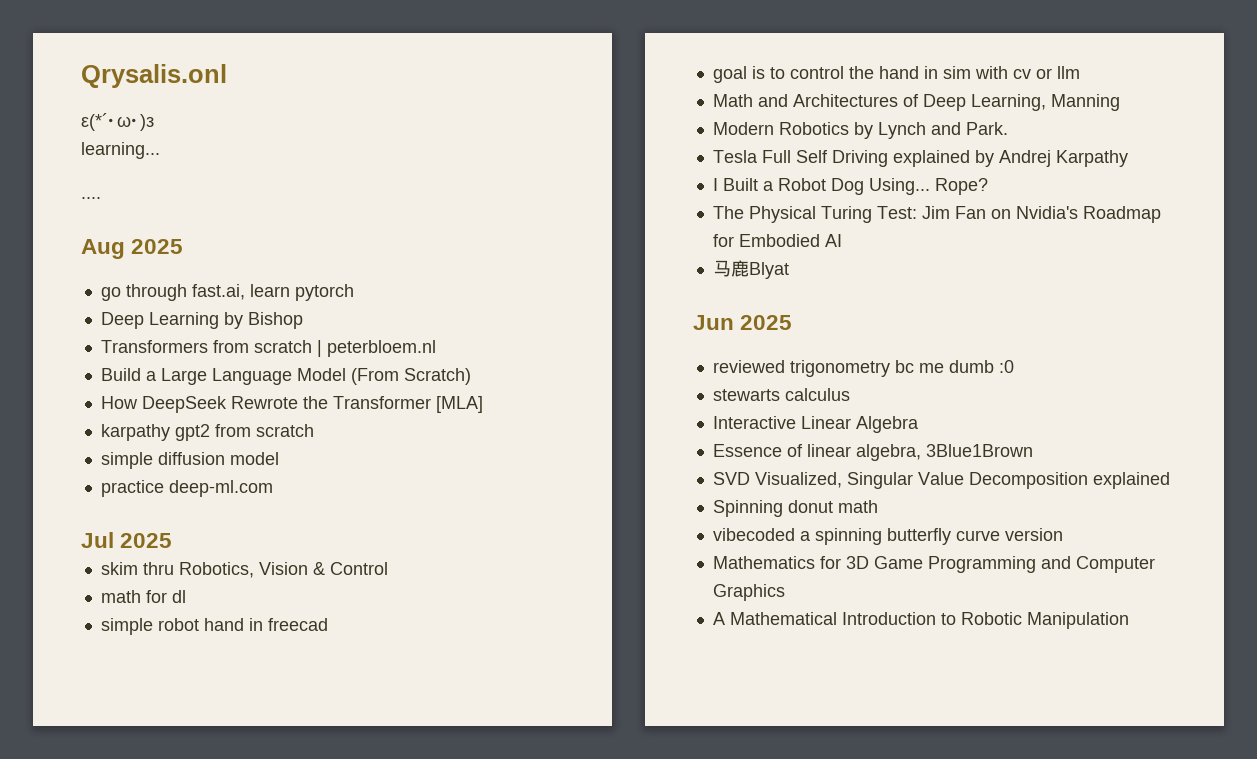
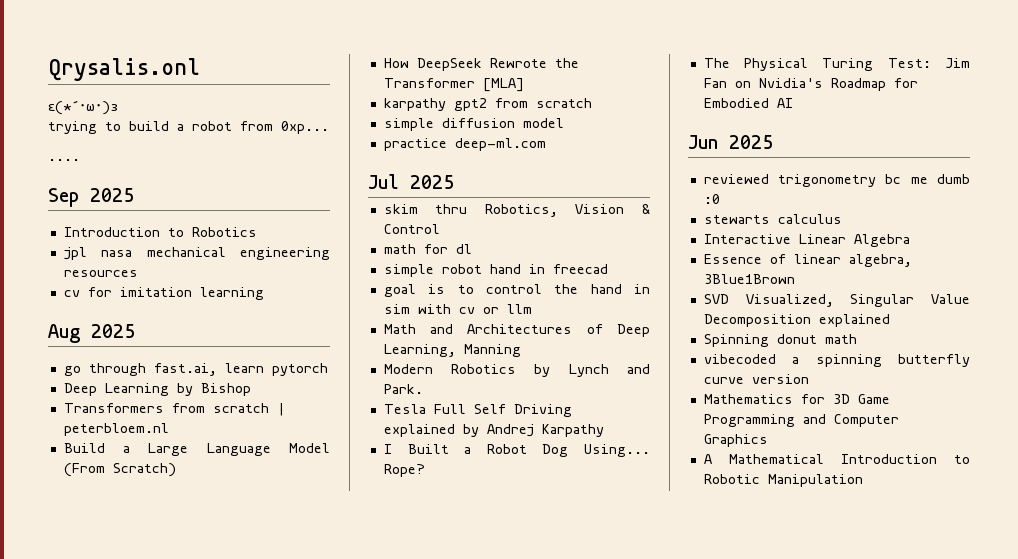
[81,142,160,159] [81,197,101,199] learning... // .... -> [48,121,329,134] [48,159,80,161] [48,188,134,207] [63,227,257,237] [63,247,330,260] [63,270,138,277] [63,287,264,300] trying to build a robot from 0xp... // .... // Sep 2025 // Introduction to Robotics // jpl nasa mechanical engineering resources // cv for imitation learning
[712,260,789,279] // 马鹿Blyat -> (793, 103) none

